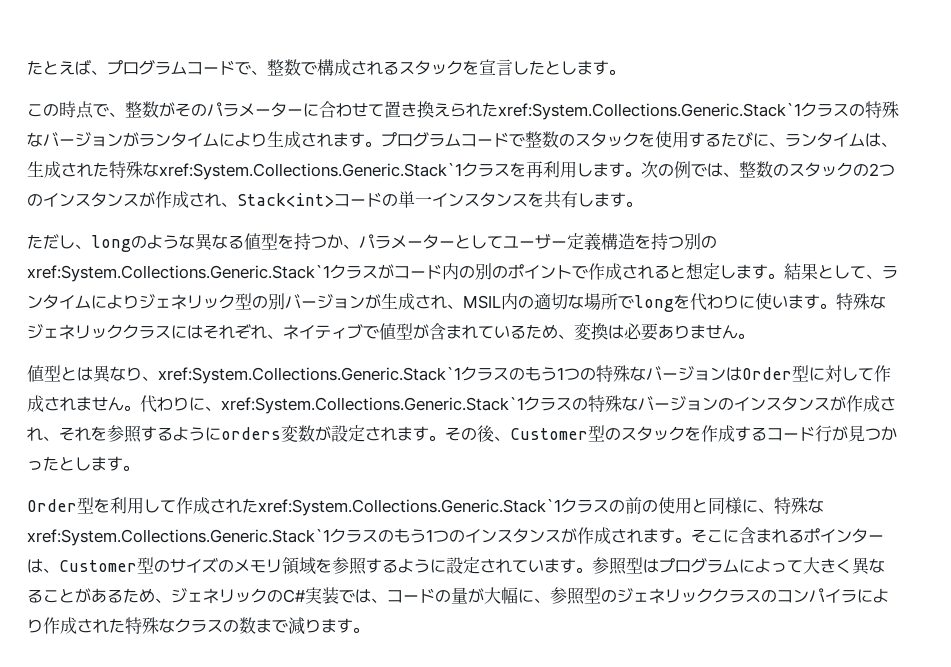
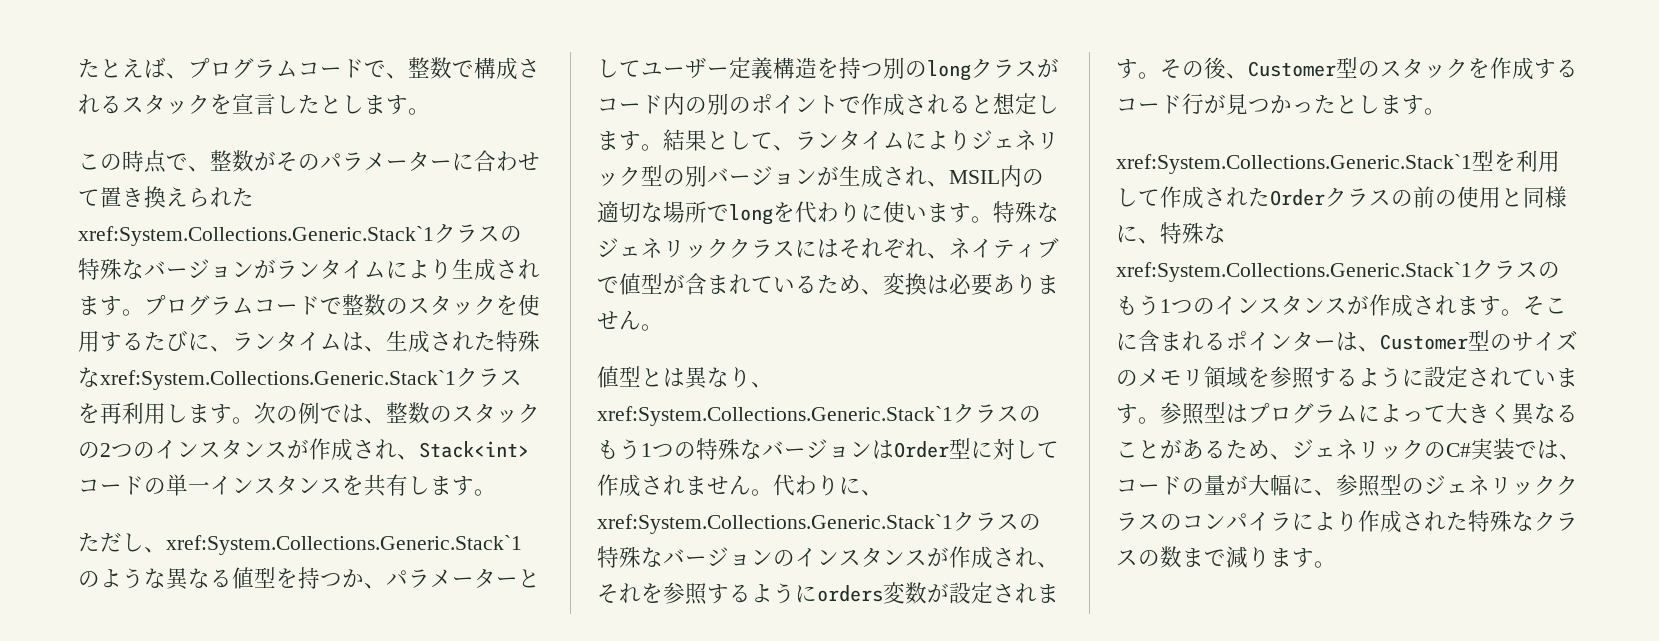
[91,235,131,252] long -> [166,535,522,555] xref:System.Collections.Generic.Stack`1
[27,265,330,282] xref:System.Collections.Generic.Stack`1 -> [927,60,971,81] long
[27,499,77,512] Order -> [1116,154,1472,174] xref:System.Collections.Generic.Stack`1
[258,499,561,516] xref:System.Collections.Generic.Stack`1 -> [1270,189,1325,206] Order

